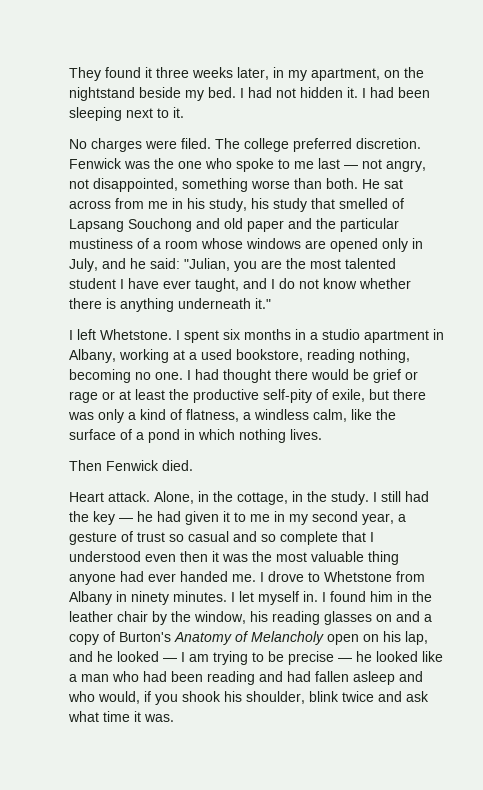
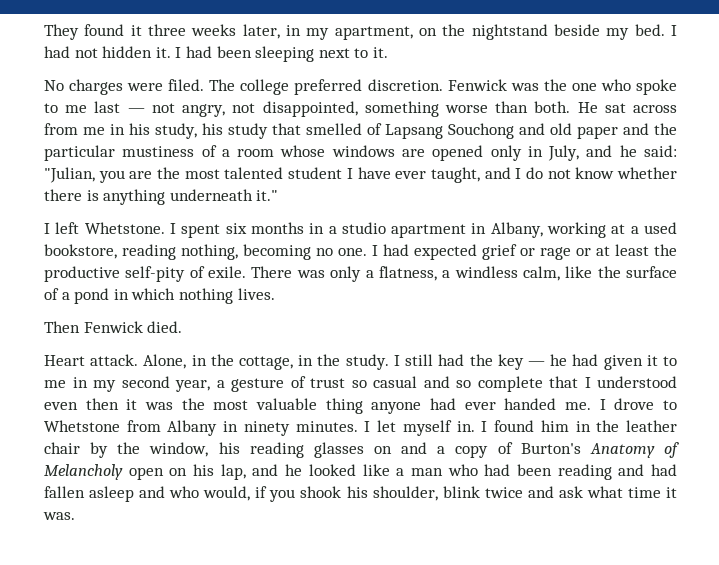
[223,369,369,383] thought there would be -> [414,244,477,260] expected
[332,389,426,402] exile, but there -> [208,266,293,278] exile. There
[140,409,182,420] kind of -> (374, 274) none
[163,651,418,665] — I am trying to be precise — he looked -> (356, 470) none

